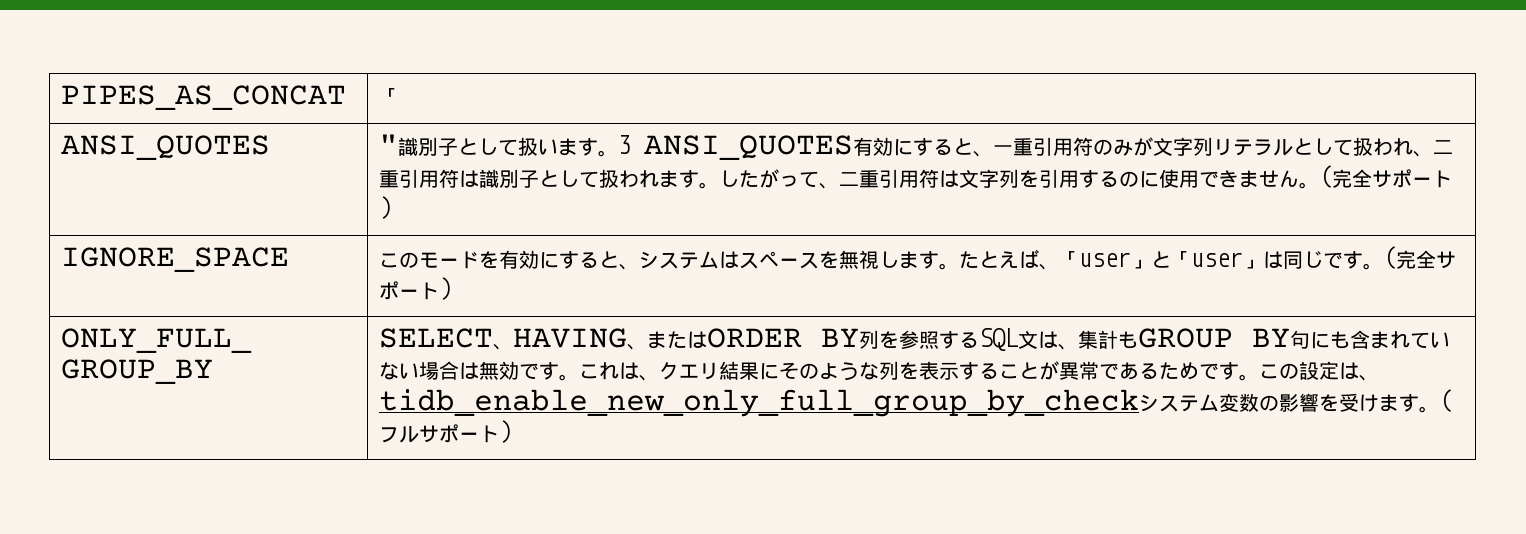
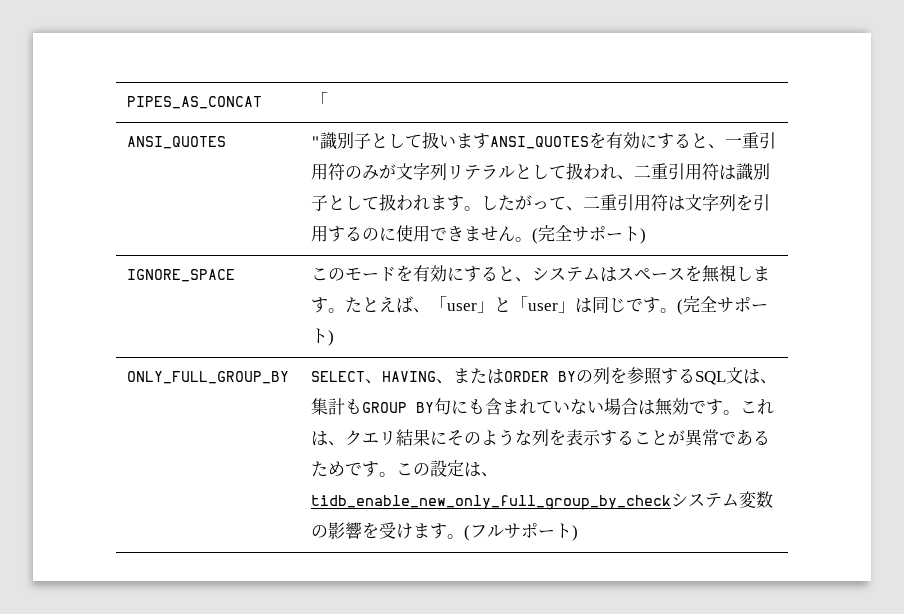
[598,135,854,160] 。3 ANSI_QUOTES -> [489,132,606,149] ANSI_QUOTESを
(860, 337) none -> [575,370,593,383] の

